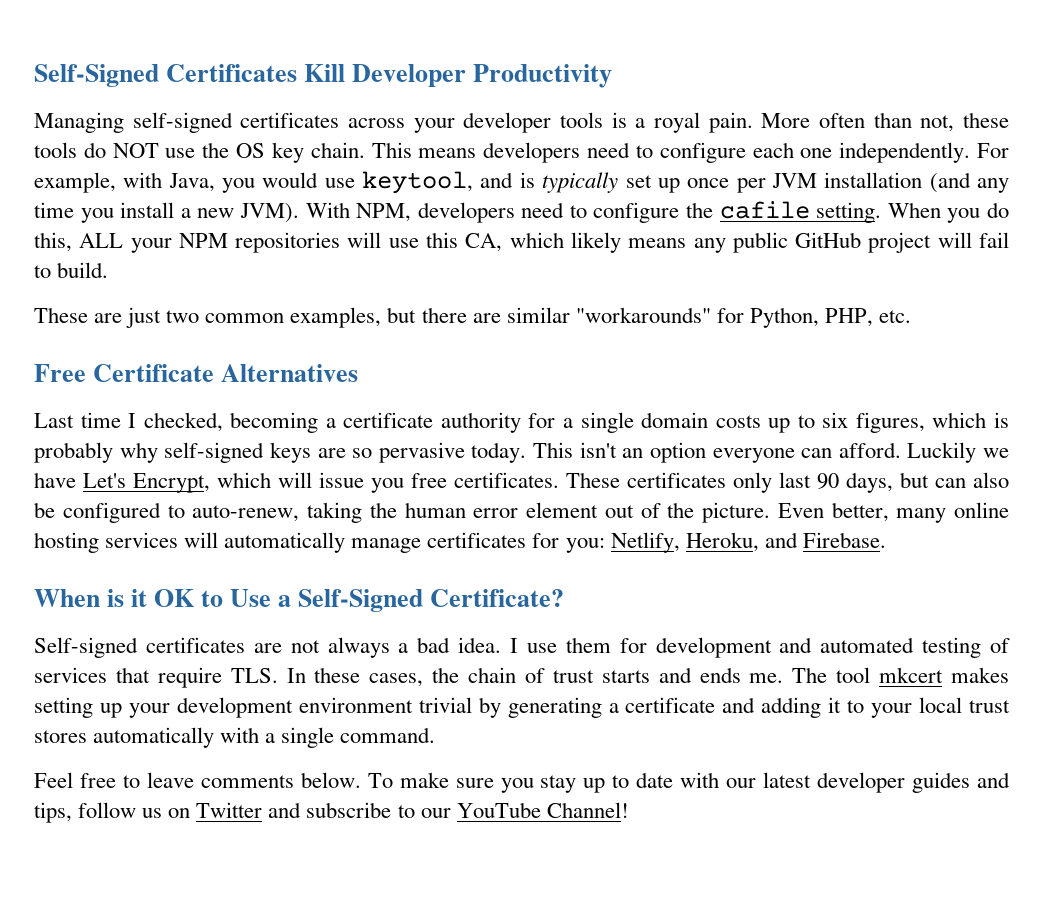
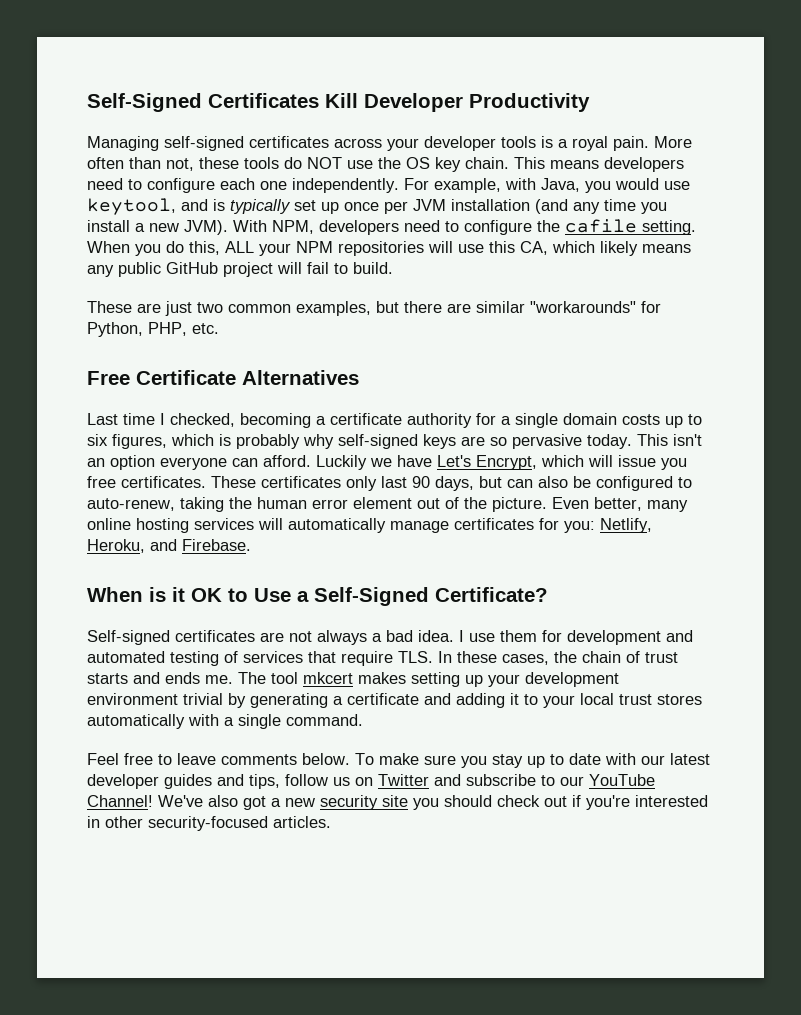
(629, 810) none -> [158,795,708,810] [87,816,331,831] We've also got a new security site you should check out if you're interested in other security-focused articles.

